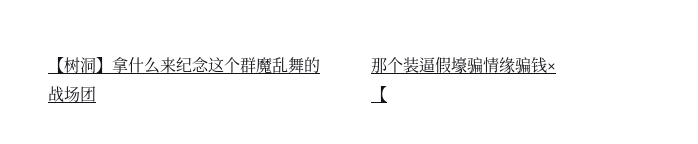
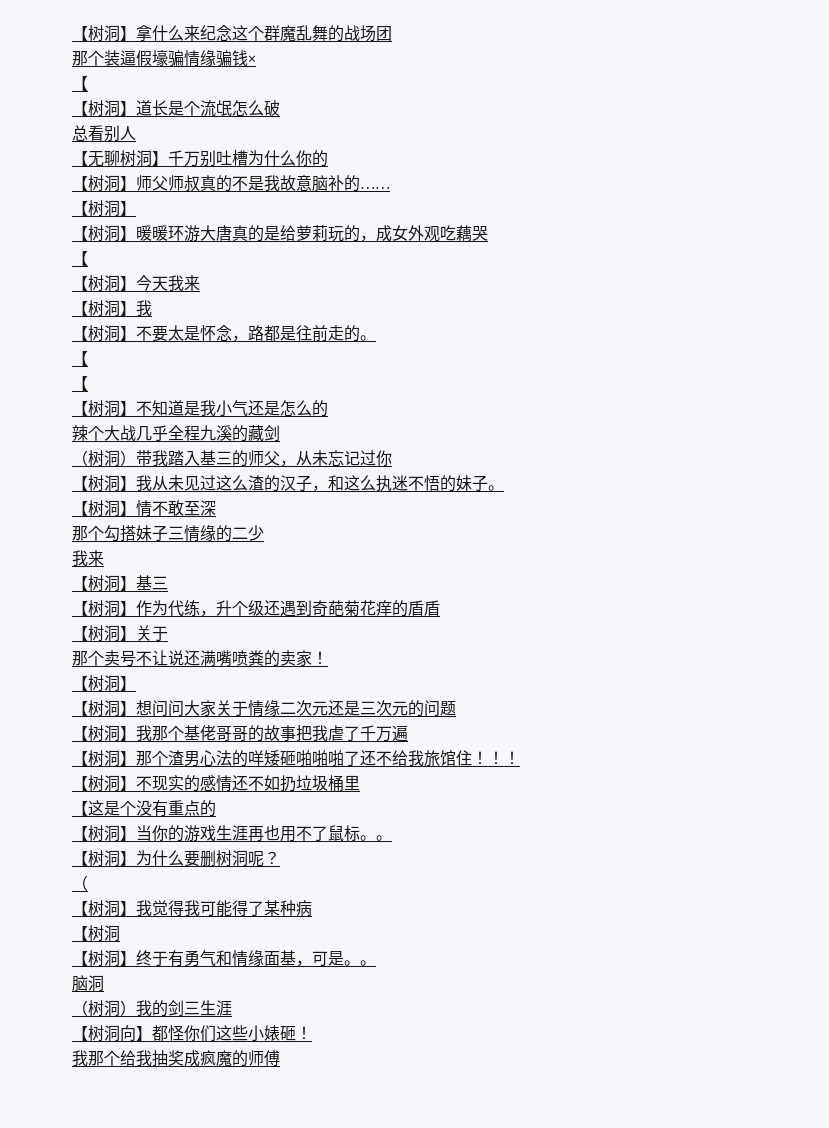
(387, 94) none -> [72,100,280,117] [72,125,136,142] [72,150,328,167] [72,175,390,192] [72,200,136,217] [72,225,488,242] [72,251,88,266] [72,275,200,292] [72,300,152,317] [72,325,376,342] [72,351,88,366] [72,376,88,391] [72,400,328,417] [72,425,280,442] [72,450,392,467] [72,475,504,492] [72,500,216,517] [72,525,264,542] [72,550,104,566] [72,575,168,592] [72,600,440,617] [72,625,168,642] [72,650,328,667] [72,675,136,692] [72,700,456,717] [72,725,408,742] [72,750,520,767] [72,775,360,792] [72,800,216,817] [72,825,392,842] [72,850,280,867] [72,875,88,891] [72,900,312,917] [72,925,120,942] [72,950,376,967] [72,975,104,992] [72,1000,232,1017] [72,1025,312,1042] [72,1050,280,1067] // 【树洞】道长是个流氓怎么破 // 总看别人 // 【无聊树洞】千万别吐槽为什么你的 // 【树洞】师父师叔真的不是我故意脑补的…… // 【树洞】 // 【树洞】暖暖环游大唐真的是给萝莉玩的，成女外观吃藕哭 // 【 // 【树洞】今天我来 // 【树洞】我 // 【树洞】不要太是怀念，路都是往前走的。 // 【 // 【 // 【树洞】不知道是我小气还是怎么的 // 辣个大战几乎全程九溪的藏剑 // （树洞）带我踏入基三的师父，从未忘记过你 // 【树洞】我从未见过这么渣的汉子，和这么执迷不悟的妹子。 // 【树洞】情不敢至深 // 那个勾搭妹子三情缘的二少 // 我来 // 【树洞】基三 // 【树洞】作为代练，升个级还遇到奇葩菊花痒的盾盾 // 【树洞】关于 // 那个卖号不让说还满嘴喷粪的卖家！ // 【树洞】 // 【树洞】想问问大家关于情缘二次元还是三次元的问题 // 【树洞】我那个基佬哥哥的故事把我虐了千万遍 // 【树洞】那个渣男心法的咩矮砸啪啪啪了还不给我旅馆住！！！ // 【树洞】不现实的感情还不如扔垃圾桶里 // 【这是个没有重点的 // 【树洞】当你的游戏生涯再也用不了鼠标。。 // 【树洞】为什么要删树洞呢？ // （ // 【树洞】我觉得我可能得了某种病 // 【树洞 // 【树洞】终于有勇气和情缘面基，可是。。 // 脑洞 // （树洞）我的剑三生涯 // 【树洞向】都怪你们这些小婊砸！ // 我那个给我抽奖成疯魔的师傅

